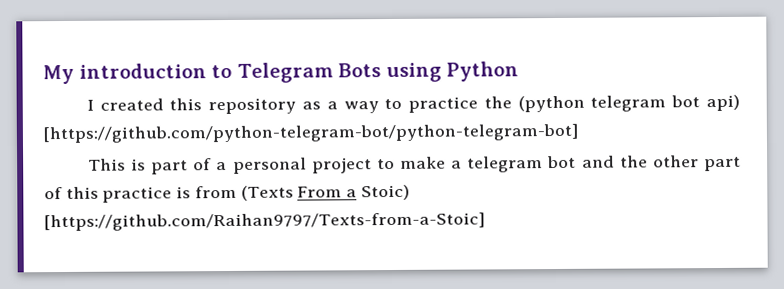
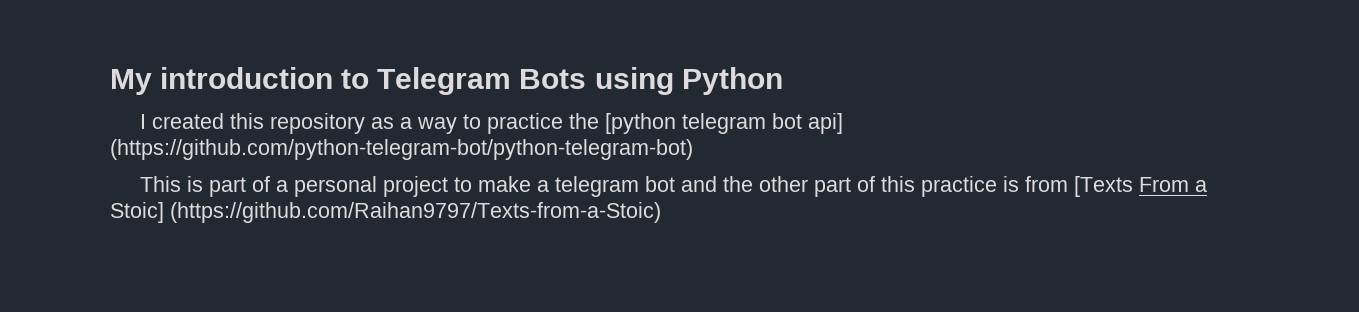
[517,94,741,113] [43,123,578,144] (python telegram bot api) [https://github.com/python-telegram-bot/python-telegram-bot] -> [604,113,843,134] [110,139,693,160] [python telegram bot api] (https://github.com/python-telegram-bot/python-telegram-bot)
[240,185,294,201] (Texts -> [1073,176,1133,197] [Texts
[360,184,410,201] [44,212,485,232] Stoic) [https://github.com/Raihan9797/Texts-from-a-Stoic] -> [110,202,661,223] Stoic] (https://github.com/Raihan9797/Texts-from-a-Stoic)

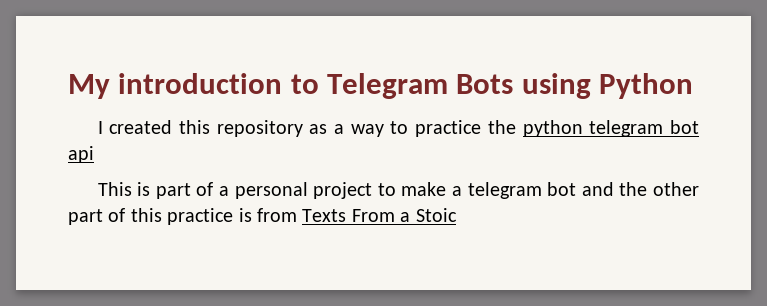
[604,113,843,134] [110,139,693,160] [python telegram bot api] (https://github.com/python-telegram-bot/python-telegram-bot) -> [522,120,699,137] [68,146,94,163] python telegram bot api
[1073,176,1133,197] [Texts -> [302,209,347,222] Texts
[110,202,661,223] Stoic] (https://github.com/Raihan9797/Texts-from-a-Stoic) -> [415,208,457,222] Stoic

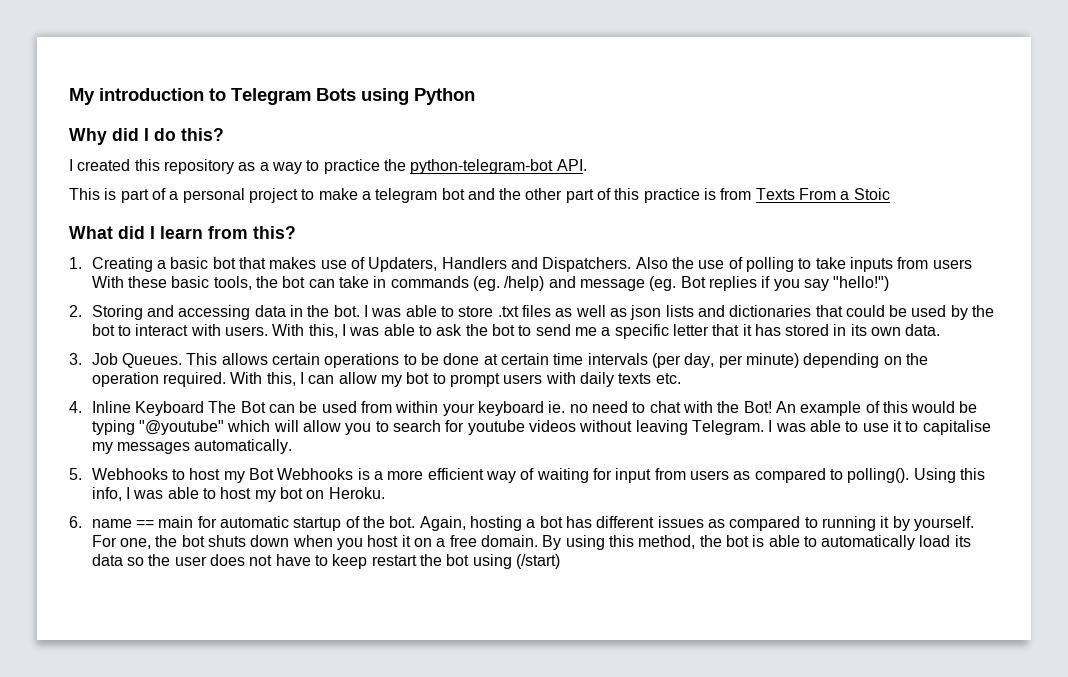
(694, 86) none -> [69,128,224,145] // Why did I do this?
[522,120,699,137] [68,146,94,163] python telegram bot api -> [410,159,587,174] python-telegram-bot API.
(457, 215) none -> [69,226,296,239] [69,257,972,272] [91,276,890,291] [69,305,995,320] [91,324,941,339] [69,353,928,368] [91,372,681,387] [69,401,978,416] [91,420,991,435] [91,439,293,454] [69,468,985,483] [91,487,385,502] [69,516,974,531] [91,535,971,550] [91,554,560,569] // What did I learn from this? // 1. Creating a basic bot that makes use of Updaters, Handlers and Dispatchers. Also the use of polling to take inputs from users With these basic tools, the bot can take in commands (eg. /help) and message (eg. Bot replies if you say "hello!") // 2. Storing and accessing data in the bot. I was able to store .txt files as well as json lists and dictionaries that could be used by the bot to interact with users. With this, I was able to ask the bot to send me a specific letter that it has stored in its own data. // 3. Job Queues. This allows certain operations to be done at certain time intervals (per day, per minute) depending on the operation required. With this, I can allow my bot to prompt users with daily texts etc. // 4. Inline Keyboard The Bot can be used from within your keyboard ie. no need to chat with the Bot! An example of this would be typing "@youtube" which will allow you to search for youtube videos without leaving Telegram. I was able to use it to capitalise my messages automatically. // 5. Webhooks to host my Bot Webhooks is a more efficient way of waiting for input from users as compared to polling(). Using this info, I was able to host my bot on Heroku. // 6. name == main for automatic startup of the bot. Again, hosting a bot has different issues as compared to running it by yourself. For one, the bot shuts down when you host it on a free domain. By using this method, the bot is able to automatically load its data so the user does not have to keep restart the bot using (/start)

